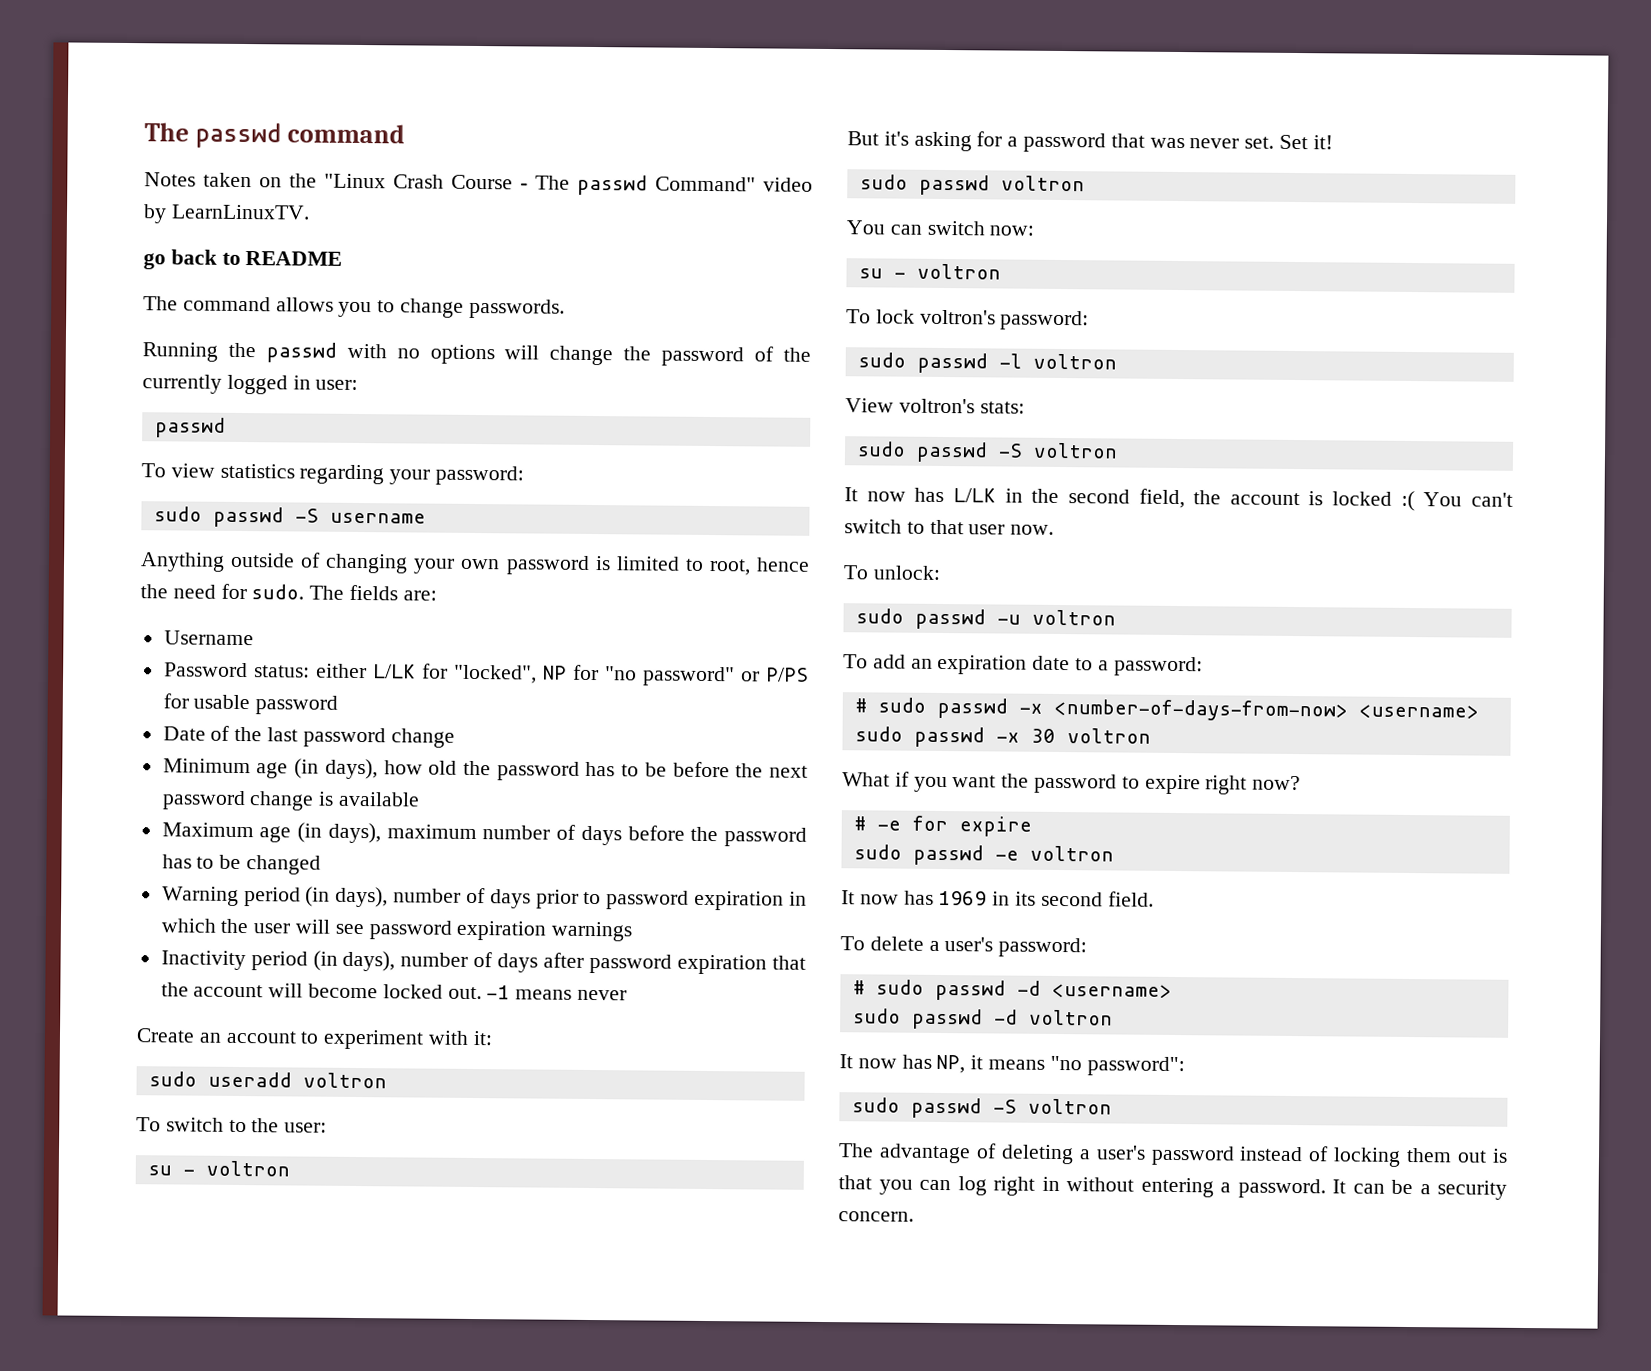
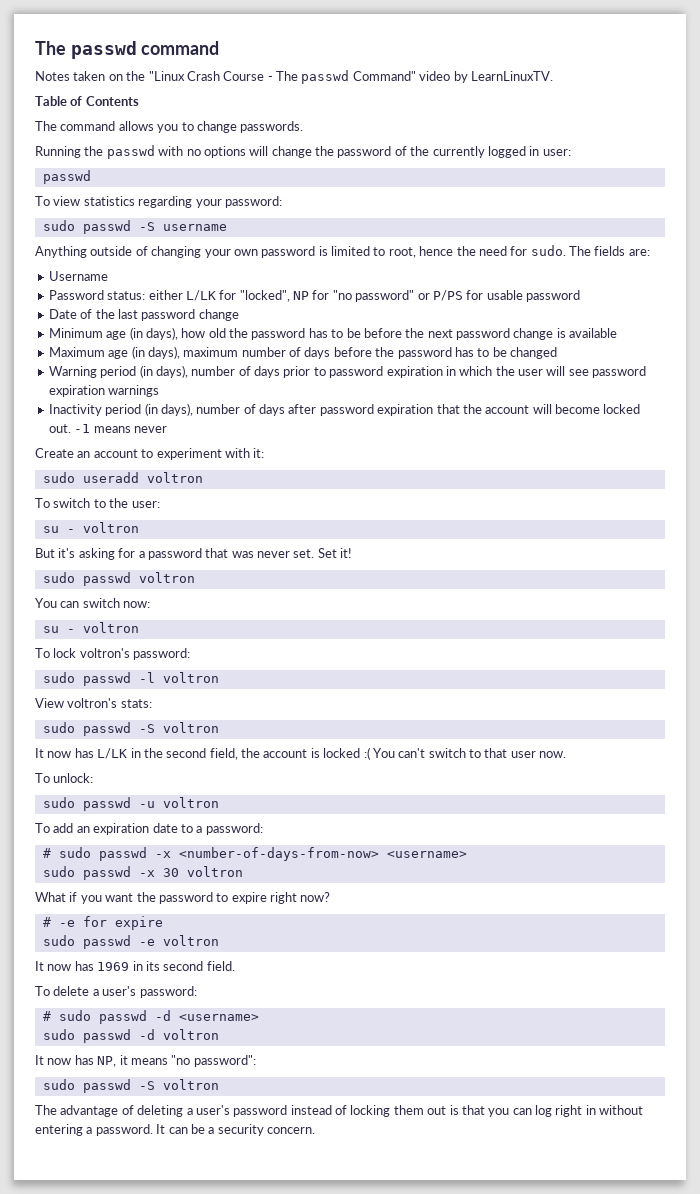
[143,249,343,270] go back to README -> [35,96,139,106] Table of Contents

